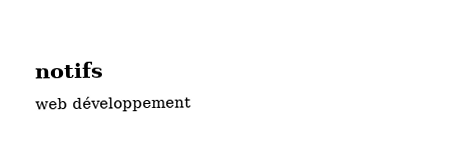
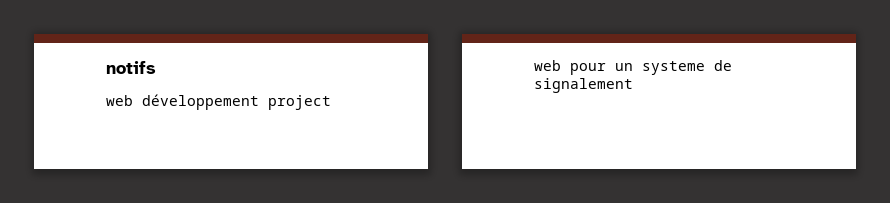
(191, 103) none -> [268,95,331,110] [534,60,732,75] [534,78,633,93] project web pour un systeme de signalement

